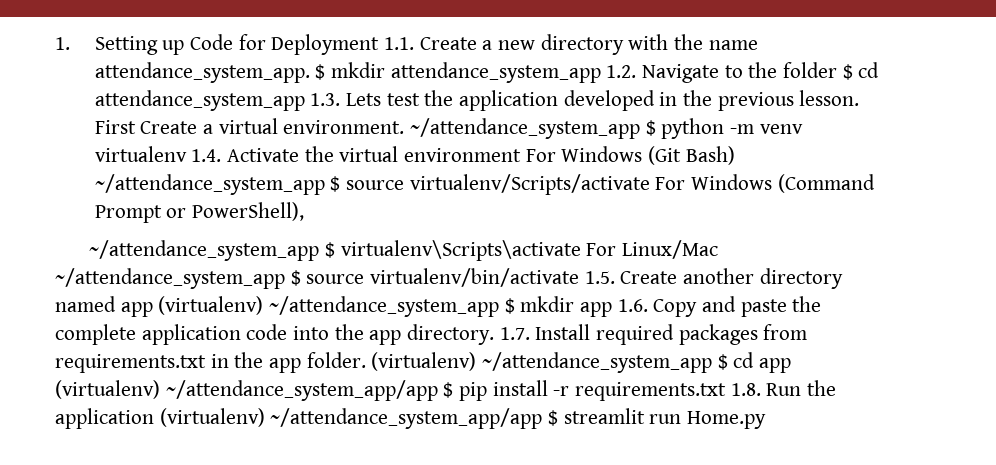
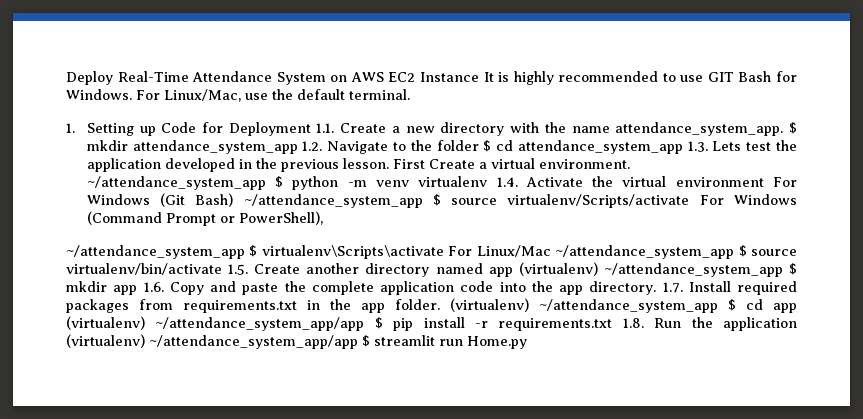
(55, 43) none -> [66,71,797,85] [66,89,410,102] Deploy Real-Time Attendance System on AWS EC2 Instance It is highly recommended to use GIT Bash for Windows. For Linux/Mac, use the default terminal. //

